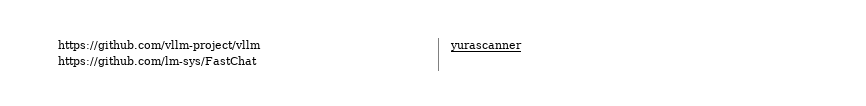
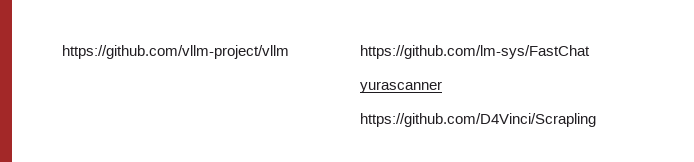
(522, 47) none -> [360,113,596,127] // https://github.com/D4Vinci/Scrapling

